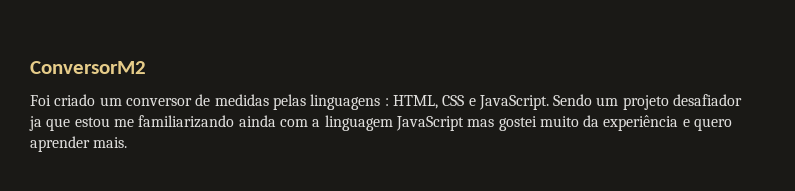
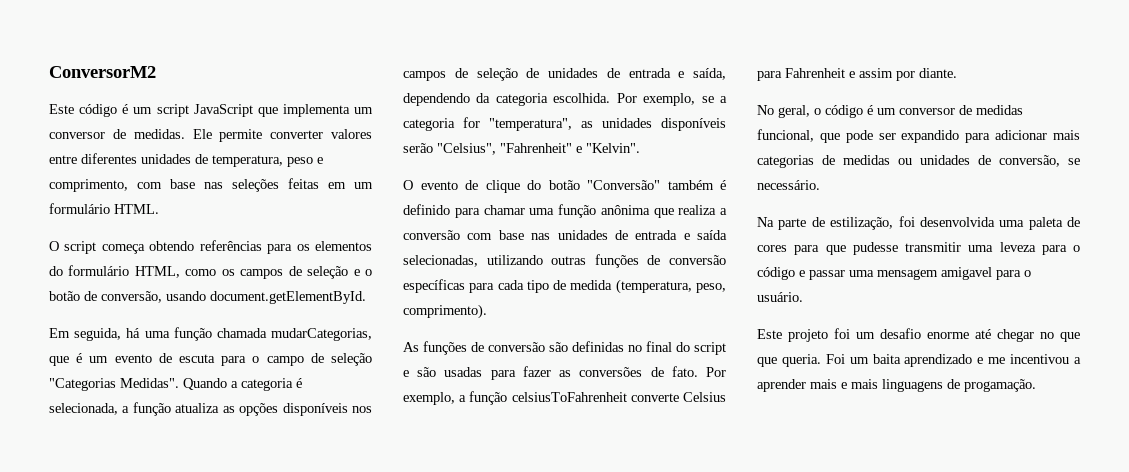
[30,94,743,110] [29,115,733,131] [30,136,128,152] Foi criado um conversor de medidas pelas linguagens : HTML, CSS e JavaScript. Sendo um projeto desafiador ja que estou me familiarizando ainda com a linguagem JavaScript mas gostei muito da experiência e quero aprender mais. -> [49,104,373,117] [49,129,373,142] [49,153,323,167] [49,178,373,192] [49,203,159,214] [49,240,372,254] [49,265,373,279] [49,291,366,304] [49,327,372,341] [49,353,372,366] [49,378,302,391] [49,402,372,416] [403,68,726,81] [403,93,727,106] [403,117,726,131] [403,143,640,155] [403,180,726,193] [403,204,727,218] [403,230,727,240] [403,254,726,268] [403,279,726,294] [403,304,487,319] [403,341,726,355] [403,366,726,380] [403,391,726,405] [757,68,957,81] [757,105,1023,118] [757,129,1080,143] [757,155,1080,168] [757,180,820,190] [757,216,1080,230] [757,242,1080,255] [757,267,1031,280] [757,292,803,302] [757,328,1080,342] [757,354,1081,367] [757,379,1036,392] Este código é um script JavaScript que implementa um conversor de medidas. Ele permite converter valores entre diferentes unidades de temperatura, peso e comprimento, com base nas seleções feitas em um formulário HTML. // O script começa obtendo referências para os elementos do formulário HTML, como os campos de seleção e o botão de conversão, usando document.getElementById. // Em seguida, há uma função chamada mudarCategorias, que é um evento de escuta para o campo de seleção "Categorias Medidas". Quando a categoria é selecionada, a função atualiza as opções disponíveis nos campos de seleção de unidades de entrada e saída, dependendo da categoria escolhida. Por exemplo, se a categoria for "temperatura", as unidades disponíveis serão "Celsius", "Fahrenheit" e "Kelvin". // O evento de clique do botão "Conversão" também é definido para chamar uma função anônima que realiza a conversão com base nas unidades de entrada e saída selecionadas, utilizando outras funções de conversão específicas para cada tipo de medida (temperatura, peso, comprimento). // As funções de conversão são definidas no final do script e são usadas para fazer as conversões de fato. Por exemplo, a função celsiusToFahrenheit converte Celsius para Fahrenheit e assim por diante. // No geral, o código é um conversor de medidas funcional, que pode ser expandido para adicionar mais categorias de medidas ou unidades de conversão, se necessário. // Na parte de estilização, foi desenvolvida uma paleta de cores para que pudesse transmitir uma leveza para o código e passar uma mensagem amigavel para o usuário. // Este projeto foi um desafio enorme até chegar no que que queria. Foi um baita aprendizado e me incentivou a aprender mais e mais linguagens de progamação.

